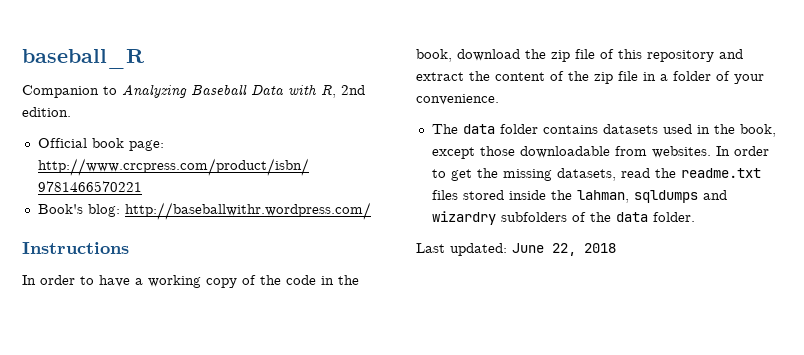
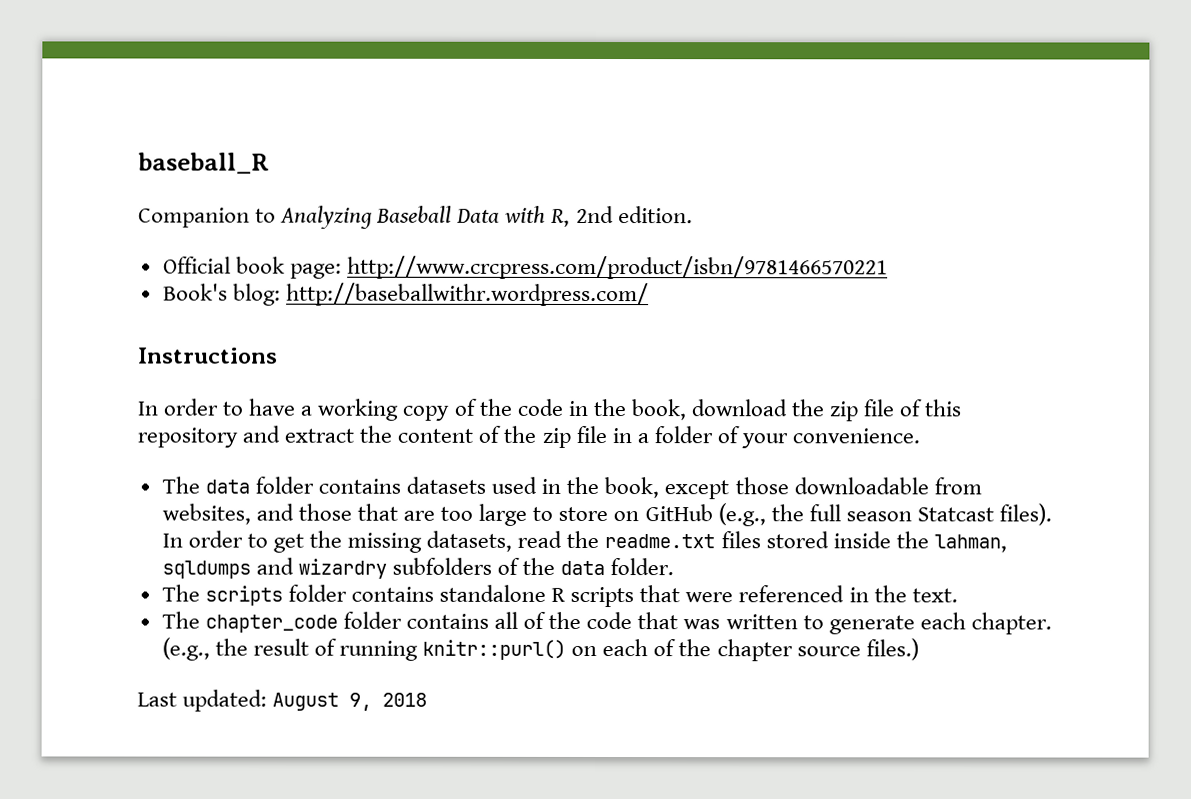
[651,146,711,158] websites. -> [161,503,1052,527] websites, and those that are too large to store on GitHub (e.g., the full season Statcast files).
(695, 217) none -> [161,584,958,608] [161,611,1052,635] [161,637,919,662] // The scripts folder contains standalone R scripts that were referenced in the text. // The chapter_code folder contains all of the code that was written to generate each chapter. (e.g., the result of running knitr::purl() on each of the chapter source files.)
[512,243,576,256] June 22, -> [272,692,373,711] August 9,

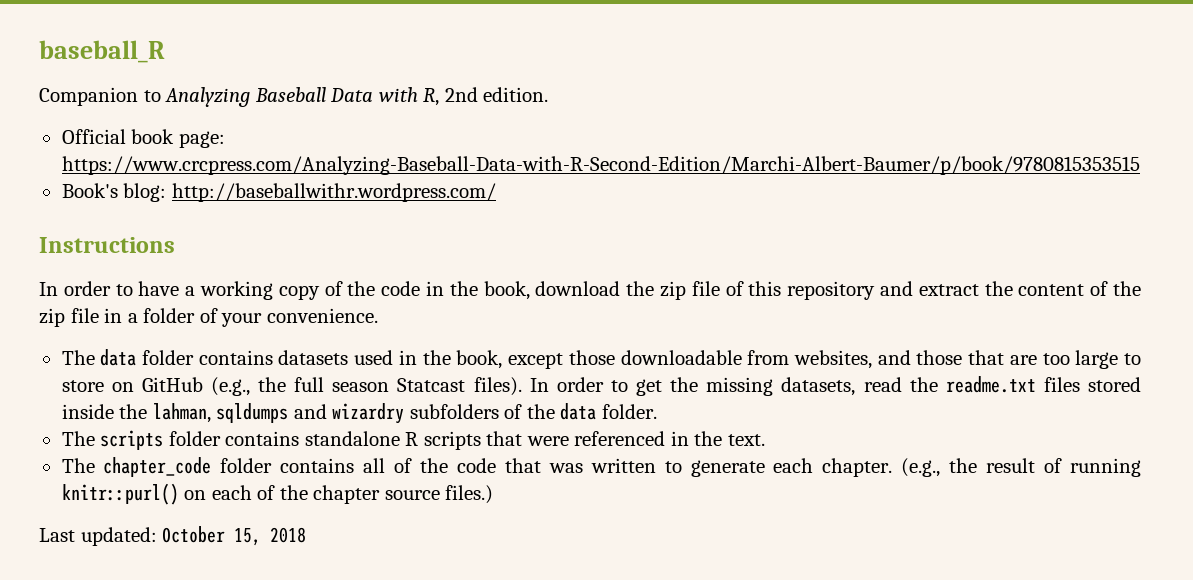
[346,255,888,280] http://www.crcpress.com/product/isbn/9781466570221 -> [61,156,1140,175] https://www.crcpress.com/Analyzing-Baseball-Data-with-R-Second-Edition/Marchi-Albert-Baumer/p/book/9780815353515
[272,692,373,711] August 9, -> [162,526,262,546] October 15,

